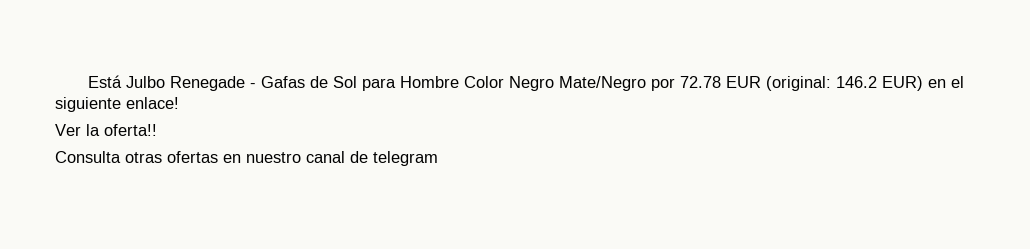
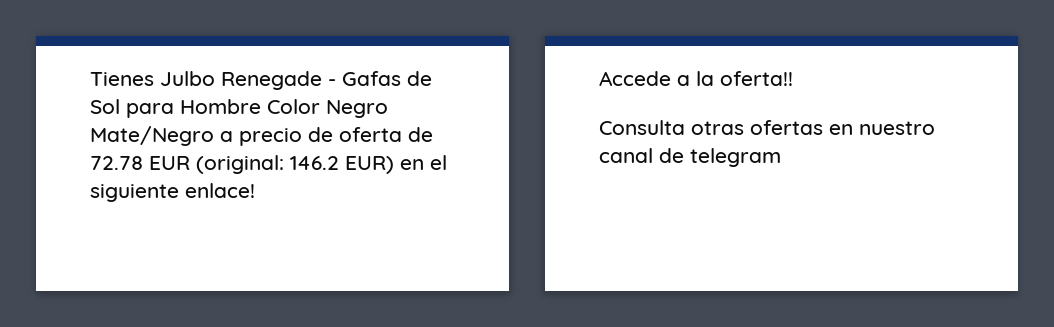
[88,75,123,88] Está -> [90,72,154,86] Tienes
[651,78,676,91] por -> [220,127,433,146] a precio de oferta de
[55,124,81,136] Ver -> [599,71,690,86] Accede a

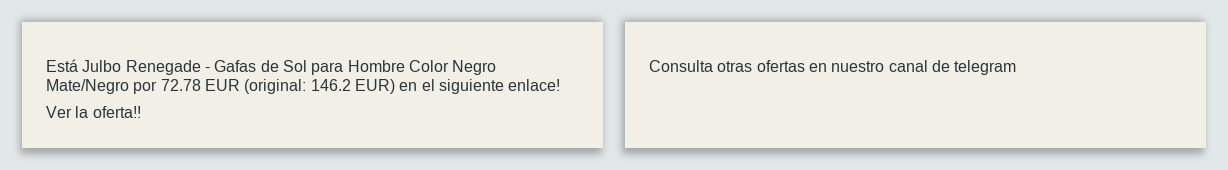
[90,72,154,86] Tienes -> [46,59,78,72] Está
[220,127,433,146] a precio de oferta de -> [133,81,158,94] por
[599,71,690,86] Accede a -> [46,106,72,118] Ver

